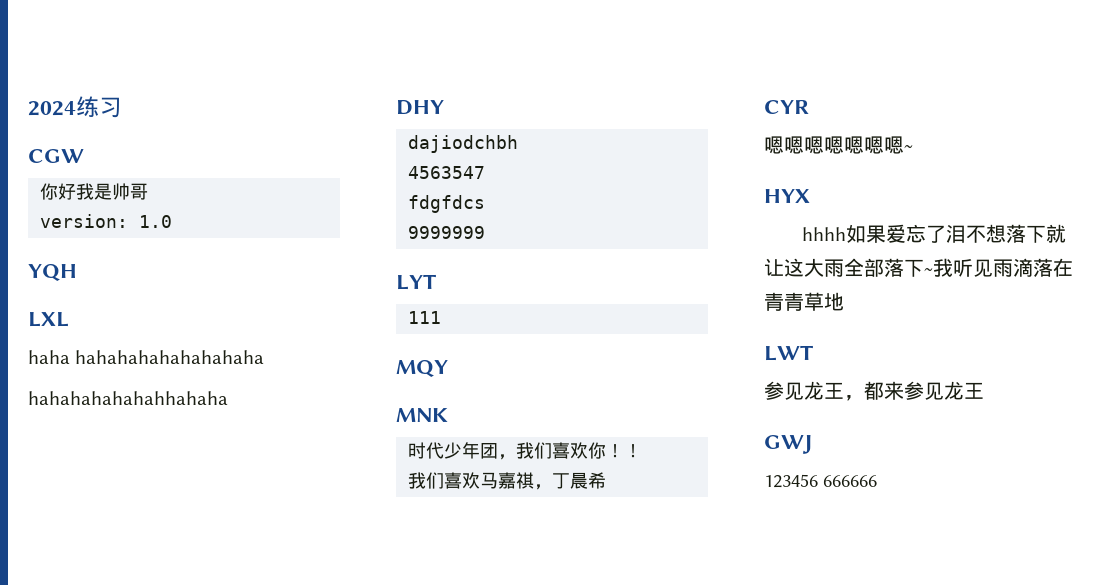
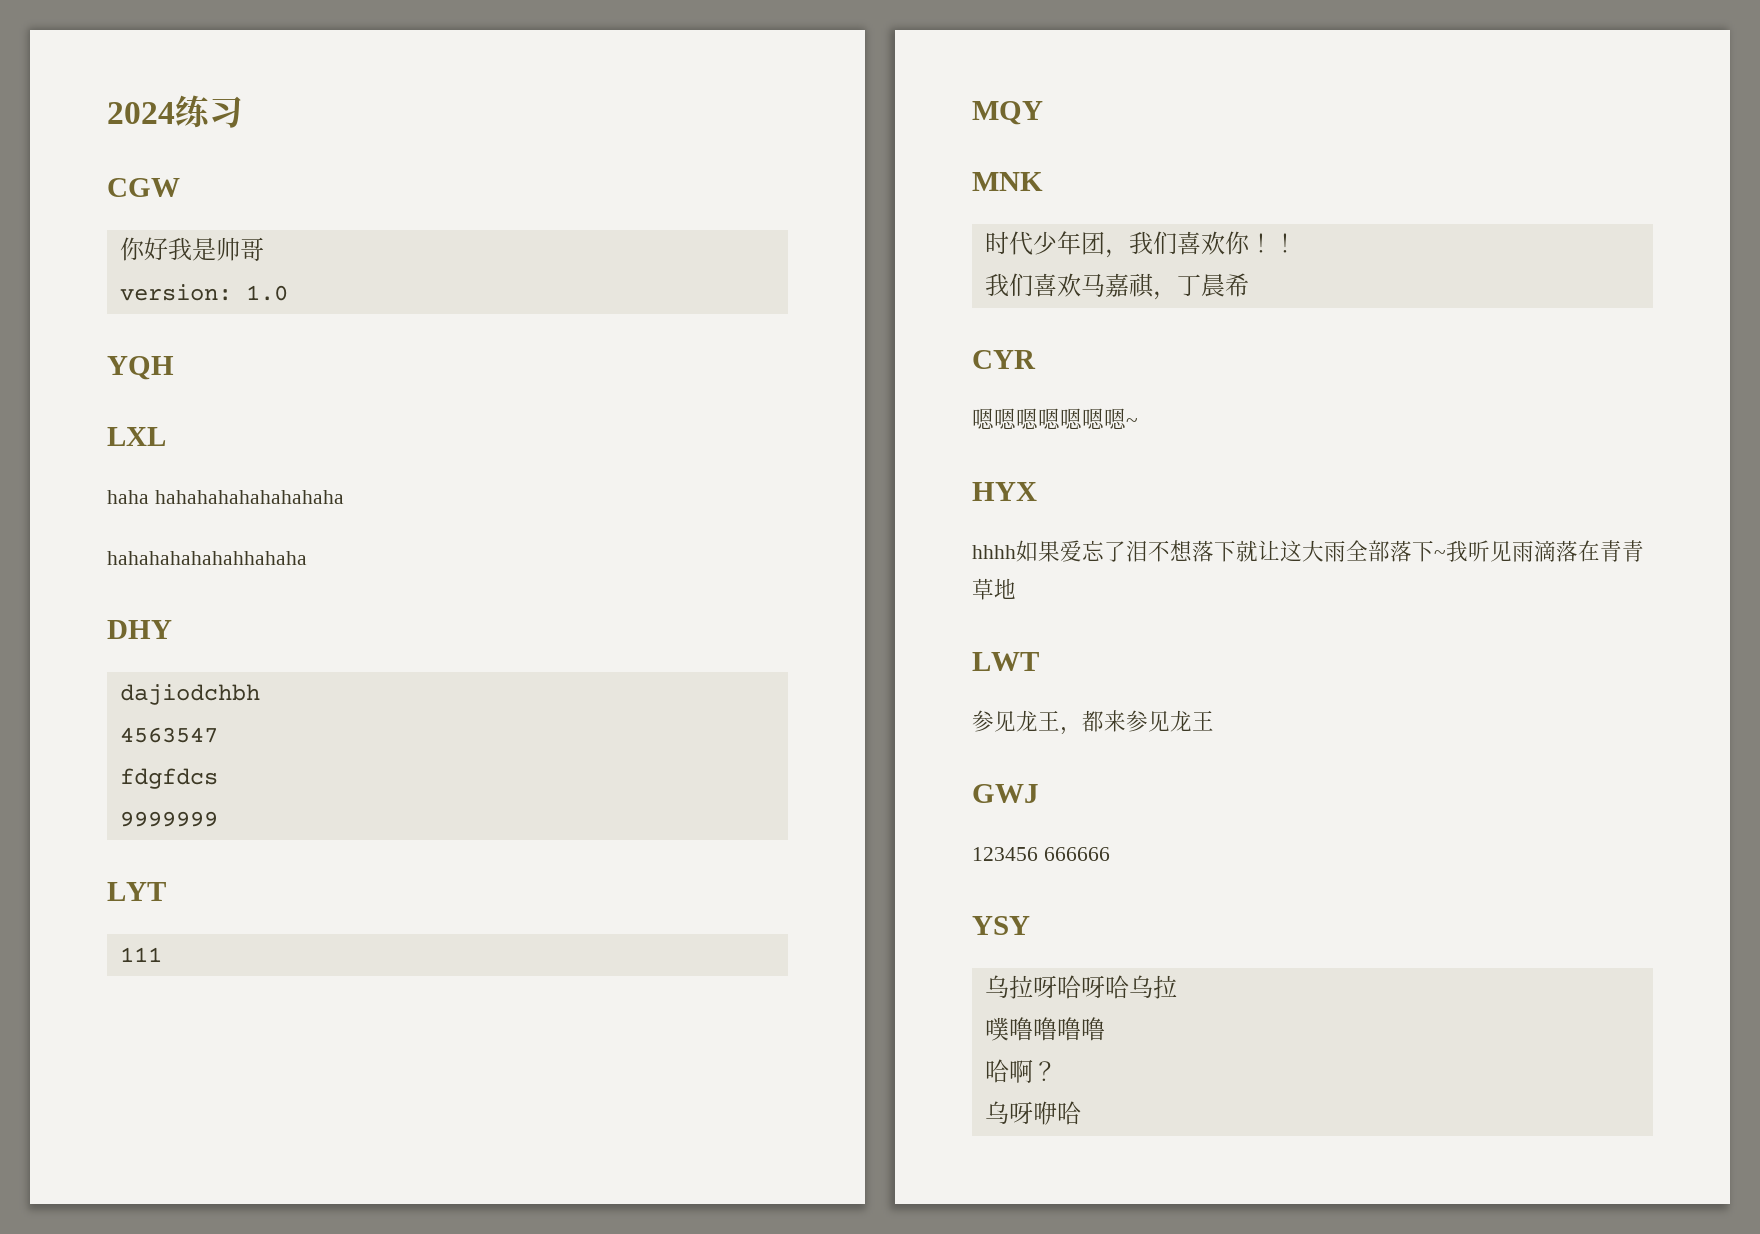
(878, 481) none -> [972,916,1030,935] [984,975,1177,999] [984,1017,1105,1041] [984,1059,1057,1083] [984,1101,1081,1125] // YSY // 乌拉呀哈呀哈乌拉 // 噗噜噜噜噜 // 哈啊？ // 乌呀咿哈

